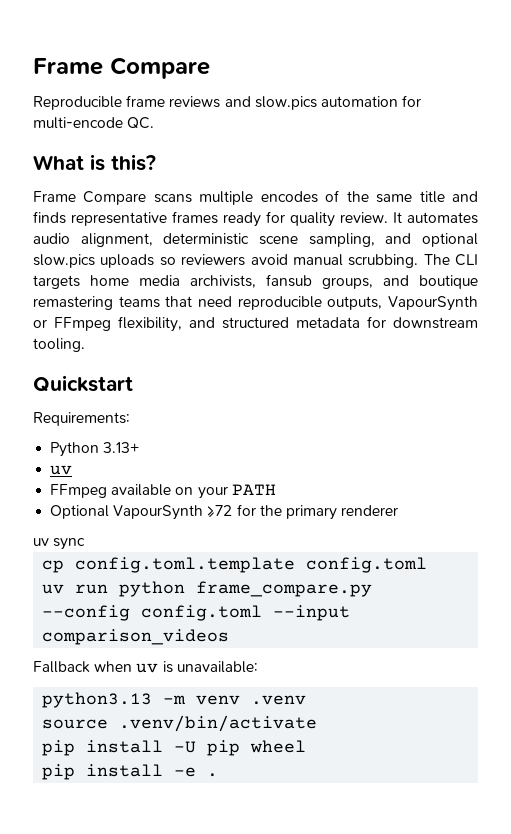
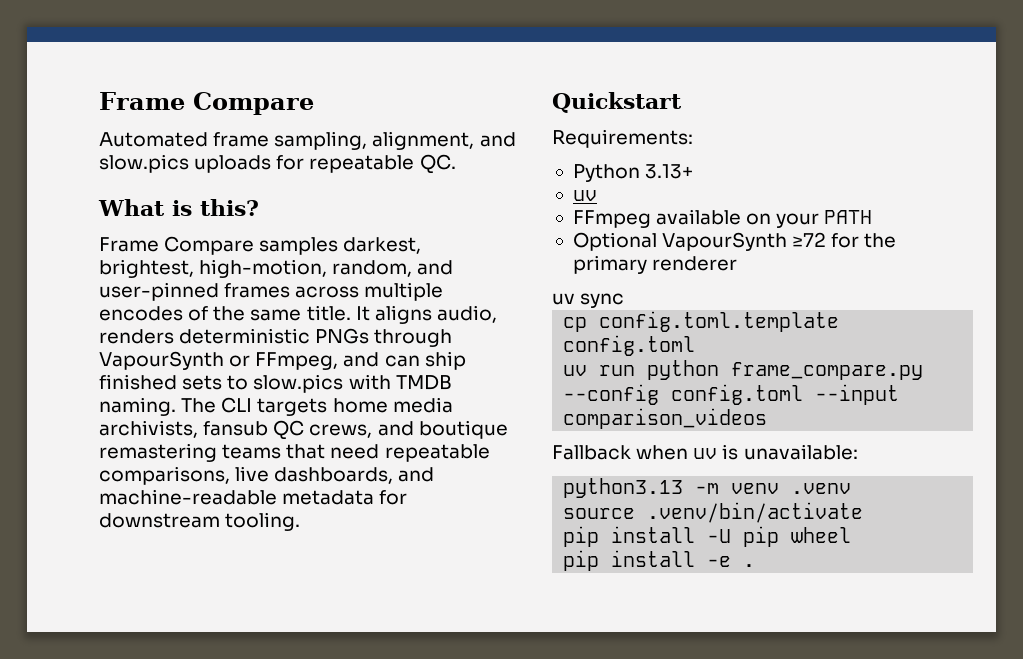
[33,95,422,110] [33,117,123,129] Reproducible frame reviews and slow.pics automation for multi-encode -> [99,131,516,150] [99,154,415,173] Automated frame sampling, alignment, and slow.pics uploads for repeatable
[153,194,192,203] scans -> [259,237,422,255] [99,259,454,278] [99,282,360,301] samples darkest, brightest, high-motion, random, and user-pinned frames across
[419,191,479,203] [33,211,478,227] [33,233,479,247] [33,254,419,268] title and finds representative frames ready for quality review. It automates audio alignment, deterministic scene sampling, and optional slow.pics uploads so reviewers avoid manual scrubbing. -> [306,305,497,324] [99,328,453,347] [99,351,466,370] [99,374,452,393] [99,397,176,416] title. It aligns audio, renders deterministic PNGs through VapourSynth or FFmpeg, and can ship finished sets to slow.pics with TMDB naming.
[322,277,373,289] groups, -> [273,420,373,440] QC crews,
[237,296,478,311] [33,316,289,332] reproducible outputs, VapourSynth or FFmpeg flexibility, and structured -> [384,444,490,462] [99,466,435,485] [99,489,277,505] repeatable comparisons, live dashboards, and machine-readable

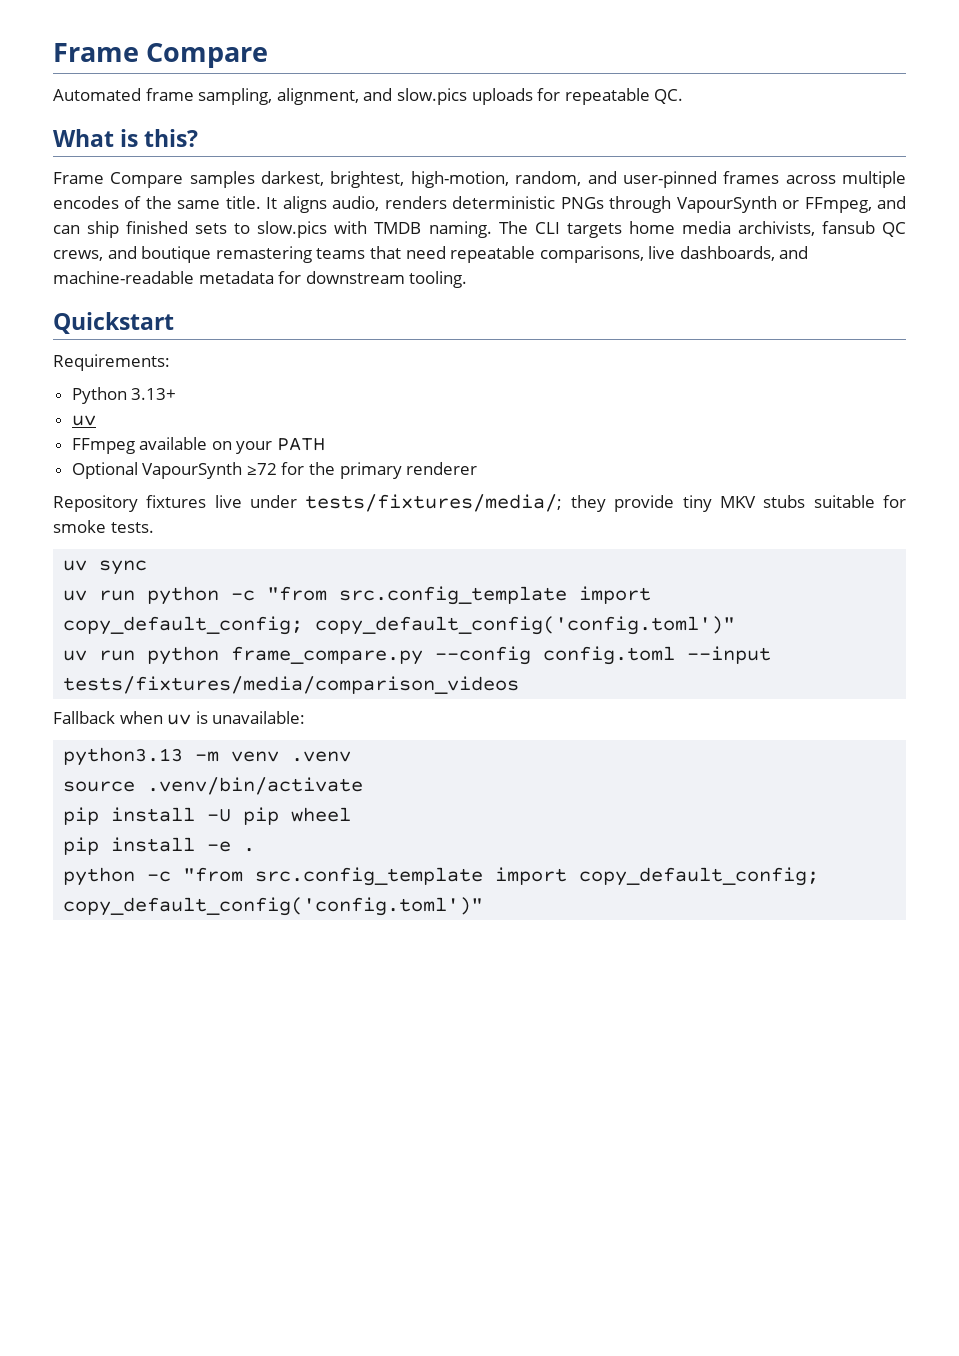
[552,293,625,308] [563,311,840,332] [563,335,696,356] uv sync // cp config.toml.template config.toml -> [53,494,907,512] [53,520,154,533] [63,560,148,575] [63,586,652,605] [63,616,736,635] Repository fixtures live under tests/fixtures/media/; they provide tiny MKV stubs suitable for smoke tests. // uv sync // uv run python -c "from src.config_template import copy_default_config; copy_default_config('config.toml')"
[563,408,768,429] comparison_videos -> [63,676,520,694] tests/fixtures/media/comparison_videos
(756, 565) none -> [63,867,820,886] [63,897,484,916] // python -c "from src.config_template import copy_default_config; copy_default_config('config.toml')"

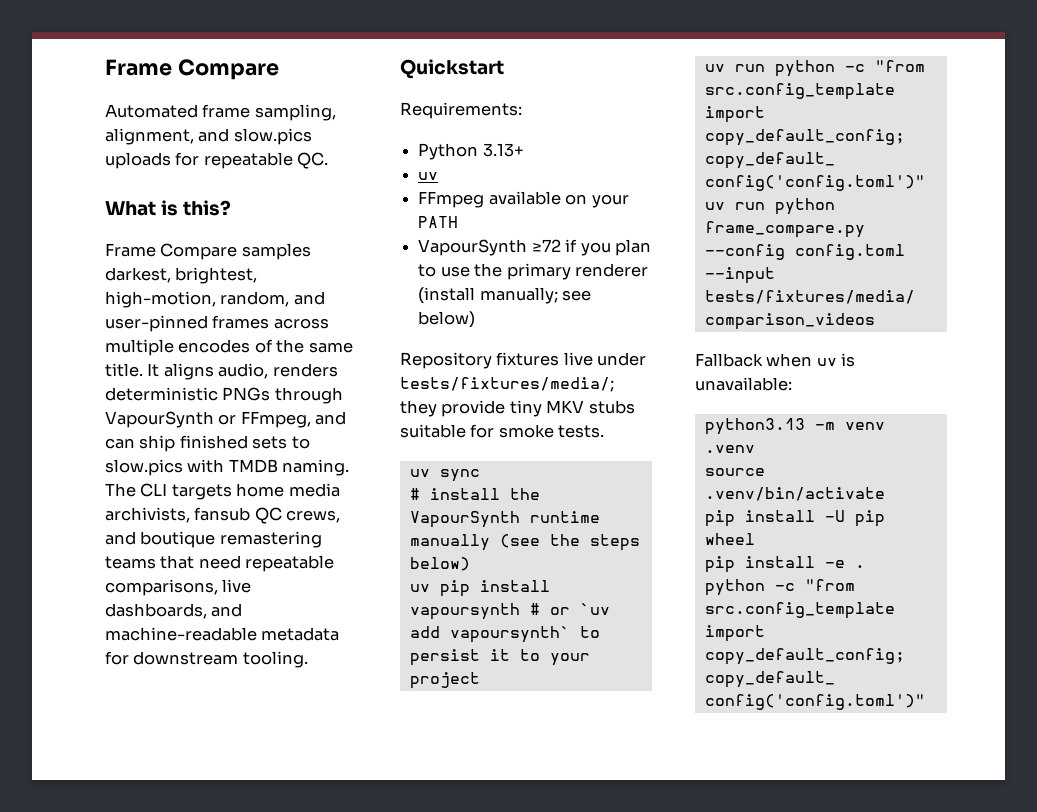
[71,462,138,479] Optional -> (459, 222) none
[281,462,305,475] for -> [565,239,651,256] [418,264,470,277] if you plan to use
(478, 468) none -> [418,287,592,304] [418,311,476,328] (install manually; see below)
(148, 567) none -> [409,488,540,500] [409,511,600,528] [409,534,640,551] [409,557,470,571] [409,580,550,597] [409,603,610,620] [409,626,600,643] [409,649,590,666] [409,672,480,689] // # install the VapourSynth runtime manually (see the steps below) // uv pip install vapoursynth # or `uv add vapoursynth` to persist it to your project

